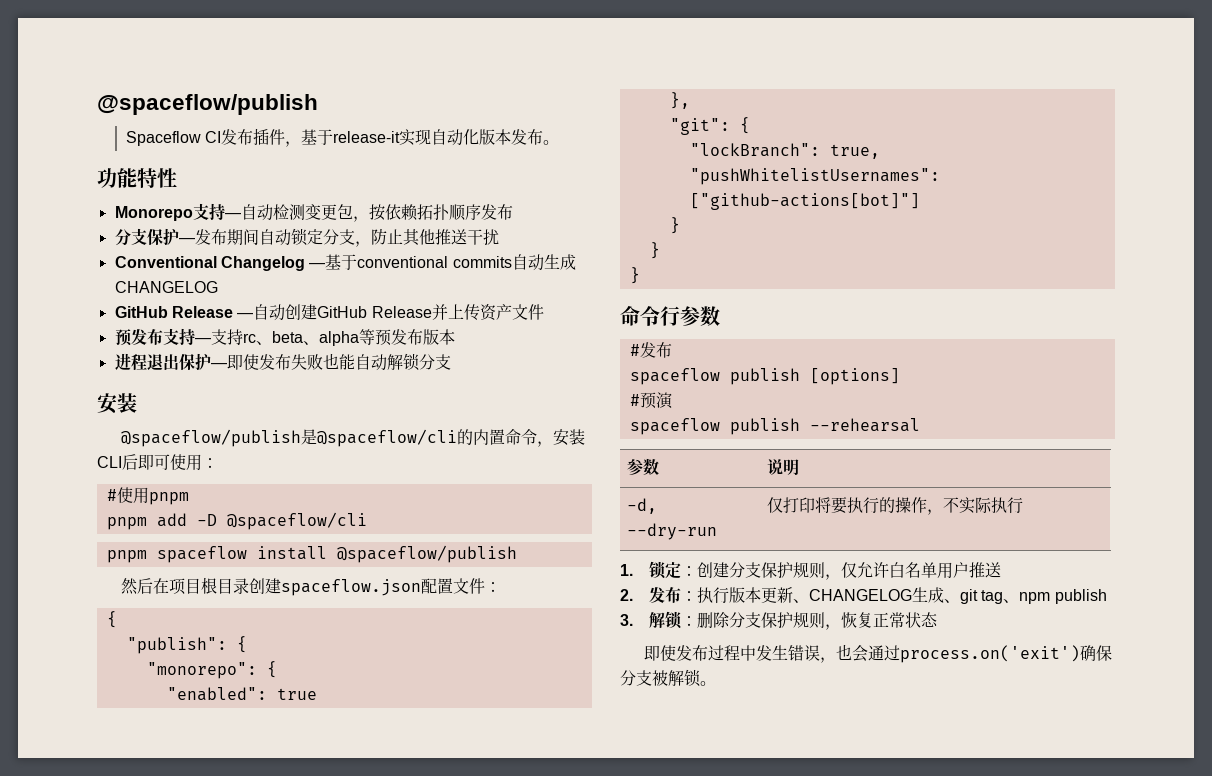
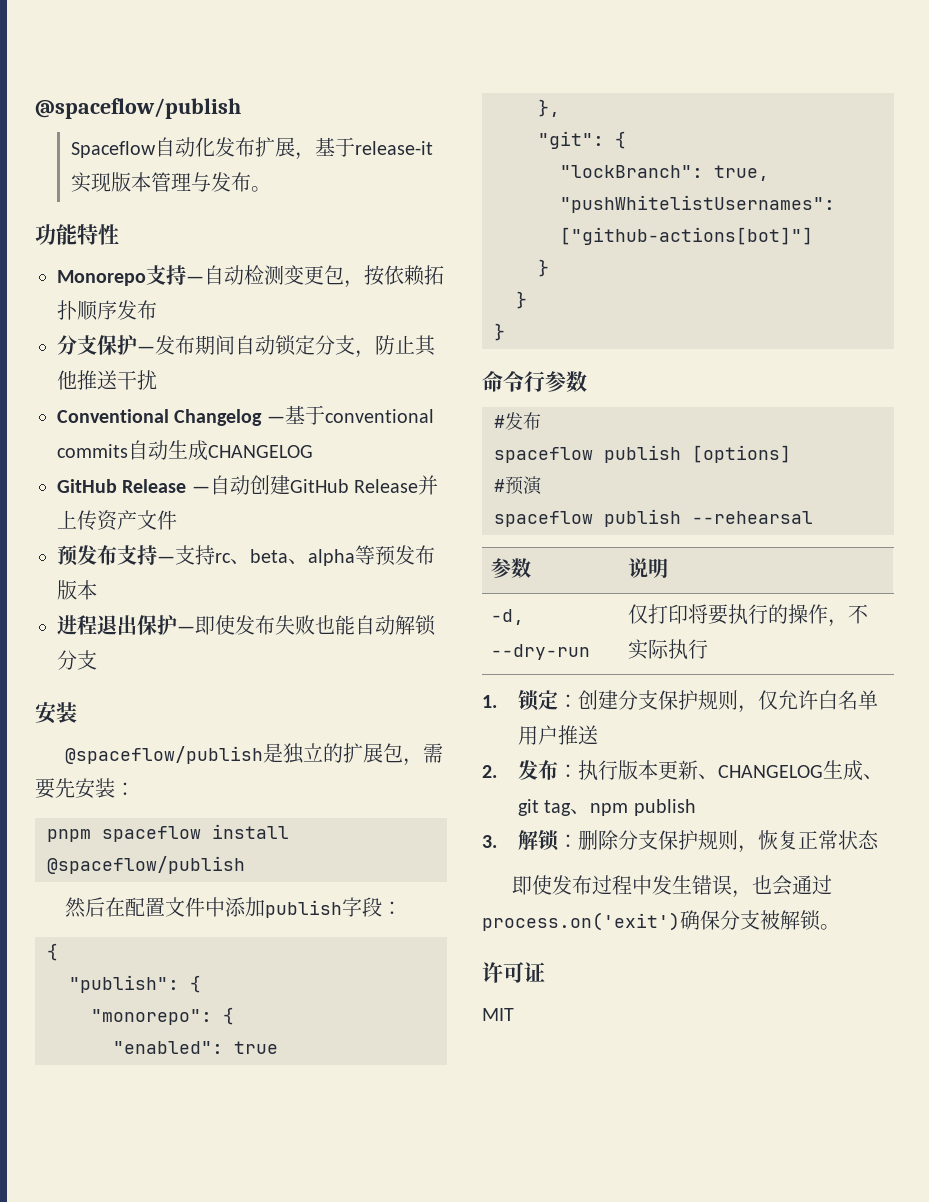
[205,128,286,145] CI发布插件 -> [155,137,296,157] 自动化发布扩展
[431,129,512,146] 自动化版本 -> [111,172,212,192] 版本管理与
[317,429,586,447] [97,454,218,471] [106,487,189,505] [106,512,367,530] @spaceflow/cli的内置命令，安装CLI后即可使用： // #使用pnpm // pnpm add -D @spaceflow/cli -> [282,743,443,766] [35,778,135,799] 独立的扩展包，需要先安装：
[169,577,486,596] 项目根目录创建spaceflow.json配置文件 -> [124,897,382,918] 配置文件中添加publish字段
(716, 683) none -> [482,962,545,983] [482,1008,514,1021] // 许可证 // MIT

